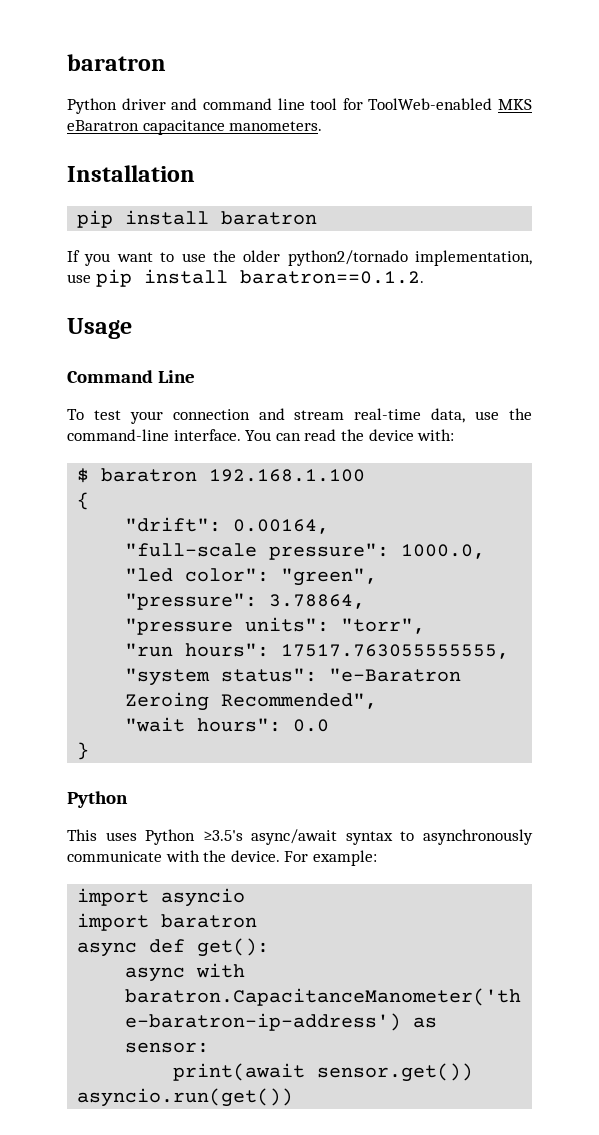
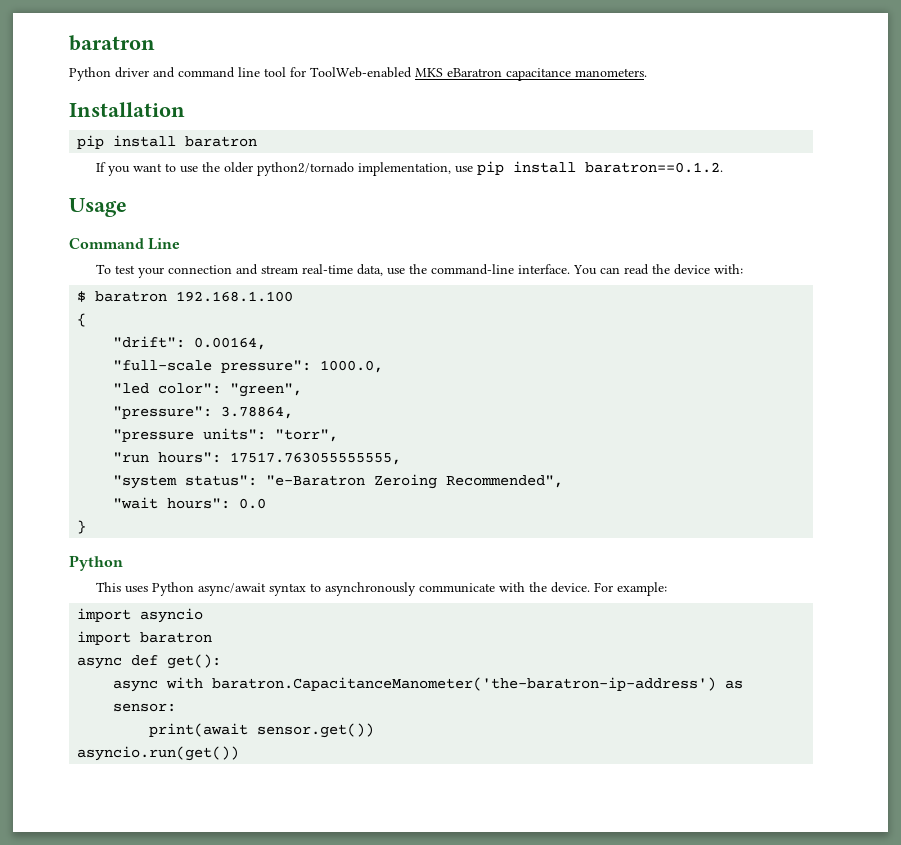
[202,830,243,841] ≥3.5's -> (195, 589) none

